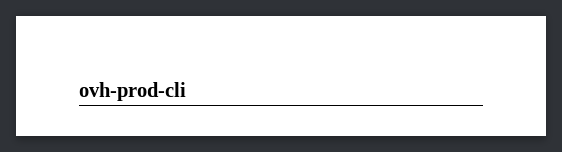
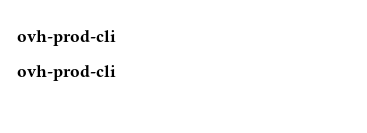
[79,82,186,101] ovh-prod-cli -> [17,30,116,46] [17,65,116,81] ovh-prod-cli // ovh-prod-cli

